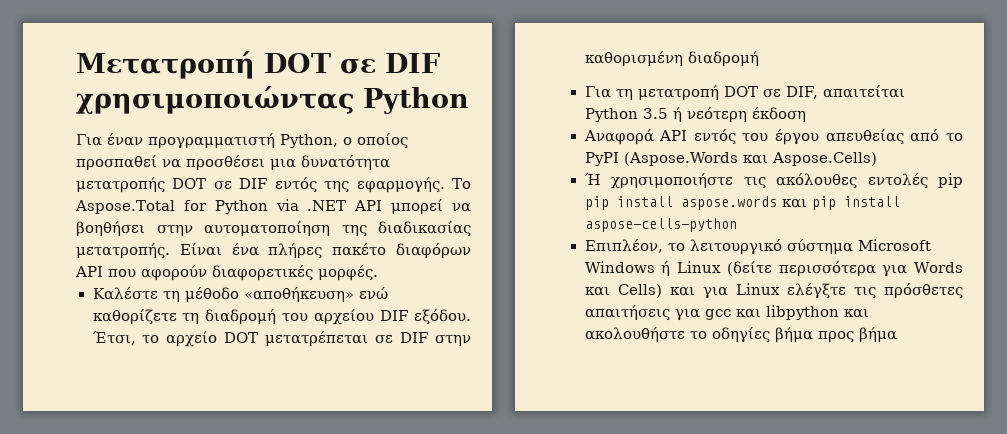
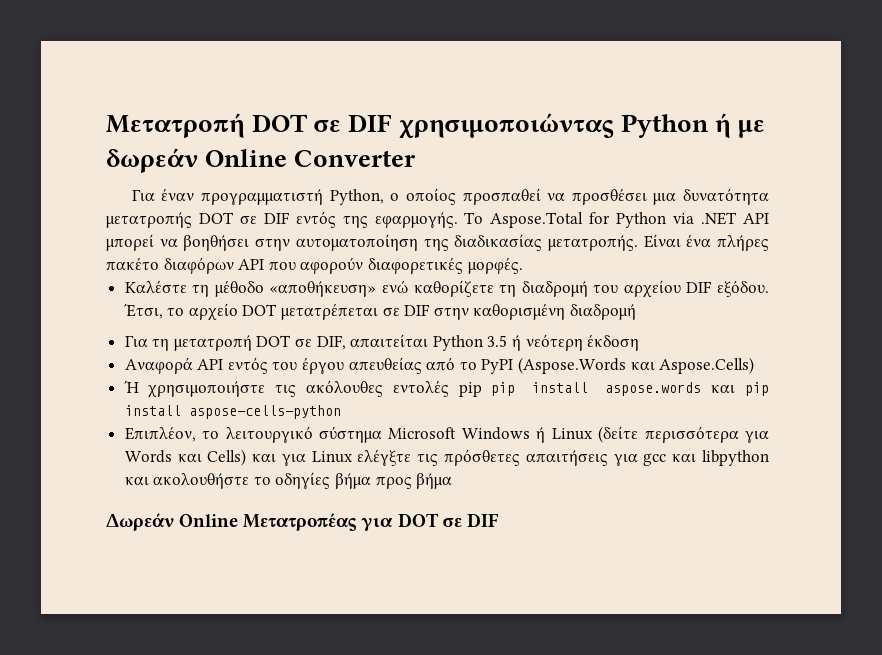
(469, 100) none -> [714,113,766,138] [106,148,417,173] ή με δωρεάν Online Converter
(897, 335) none -> [106,513,499,531] // Δωρεάν Online Μετατροπέας για DOT σε DIF

